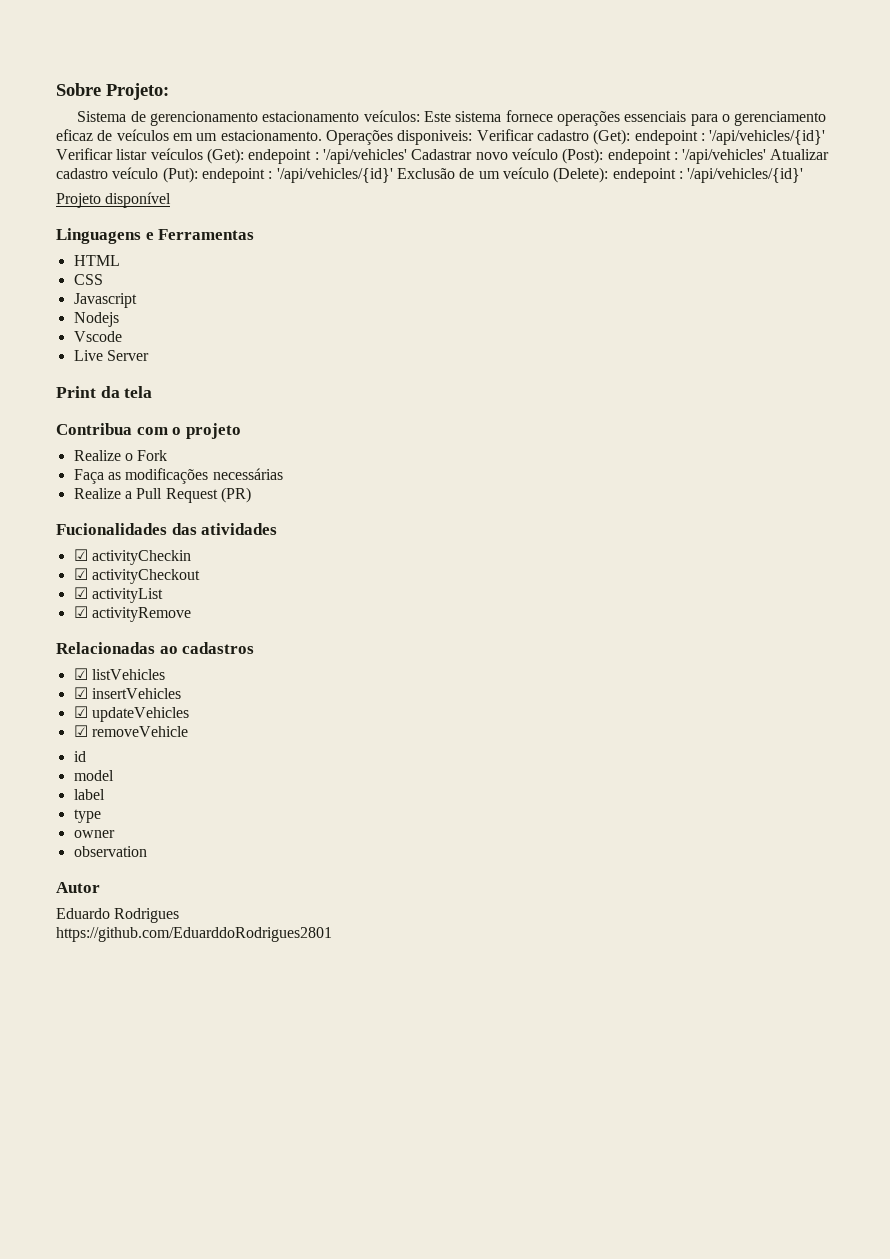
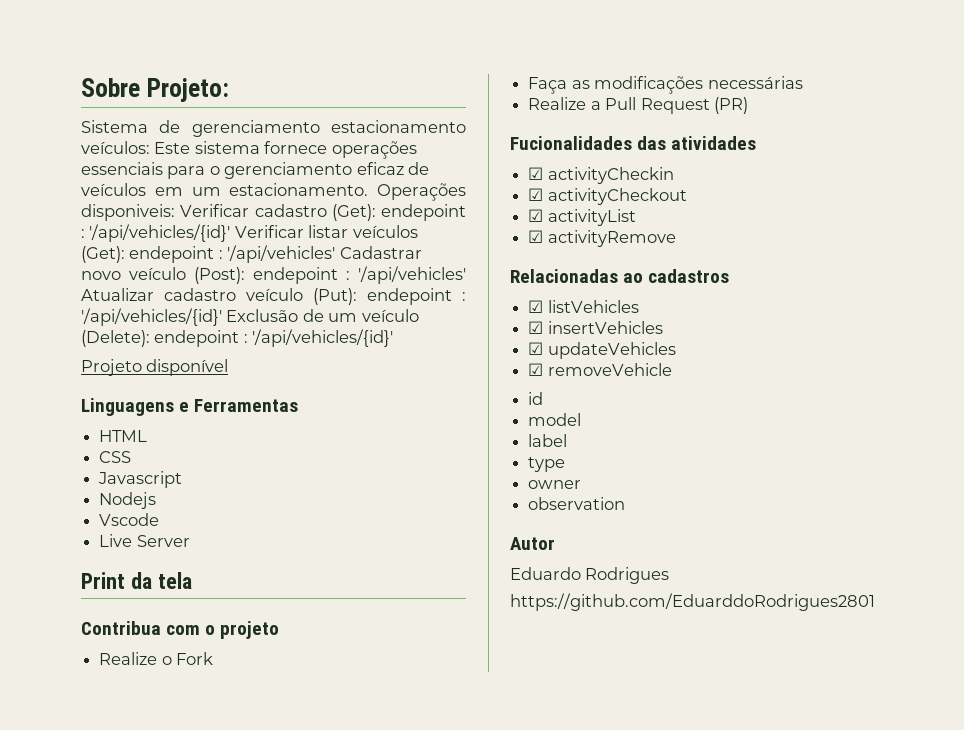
[150,111,259,126] gerencionamento -> [191,120,320,137] gerenciamento

